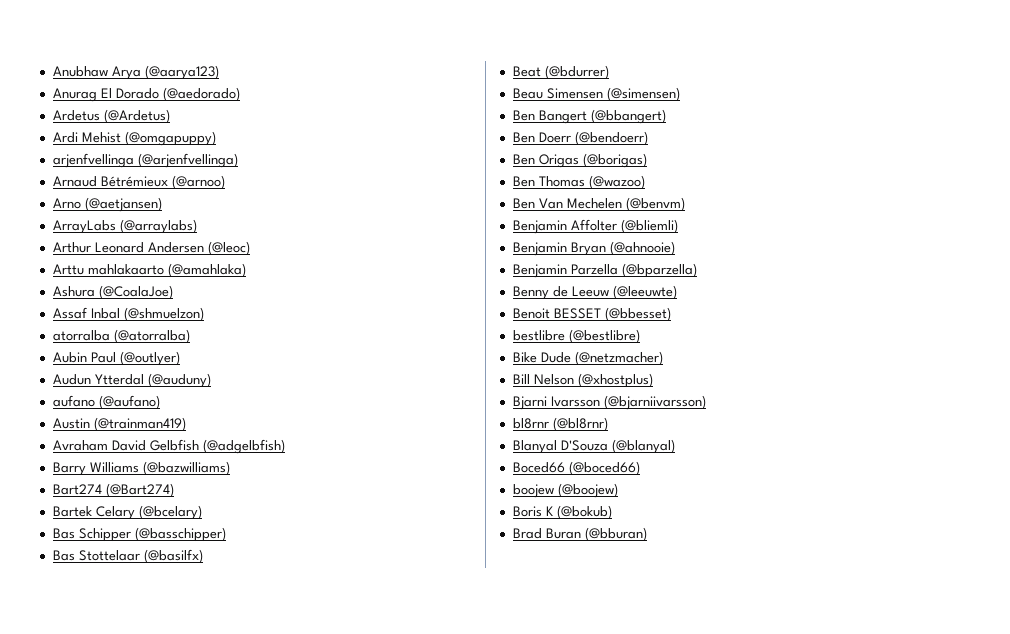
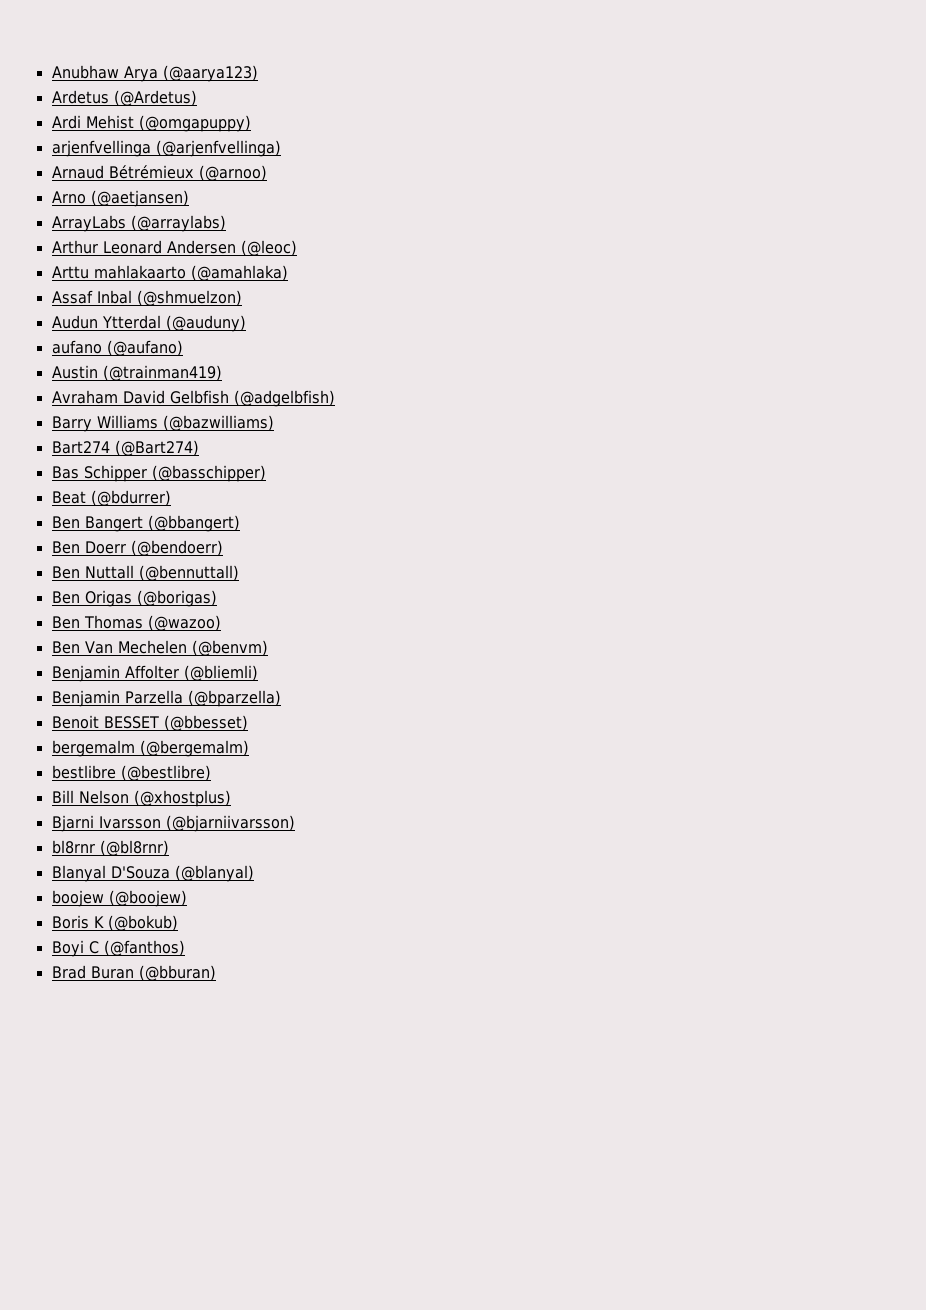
[52,87,240,102] // Anurag El Dorado (@aedorado) -> (258, 73) none
[52,285,173,299] // Ashura (@CoalaJoe) -> (288, 273) none
[52,329,190,343] [52,351,180,366] // atorralba (@atorralba) // Aubin Paul (@outlyer) -> (242, 298) none
[52,505,202,520] // Bartek Celary (@bcelary) -> (199, 448) none
[52,549,203,563] // Bas Stottelaar (@basilfx) -> (266, 473) none
[512,87,680,101] // Beau Simensen (@simensen) -> (171, 498) none
(648, 138) none -> [51,565,239,581] // Ben Nuttall (@bennuttall)
[512,241,675,256] // Benjamin Bryan (@ahnooie) -> (258, 673) none
[512,285,677,300] // Benny de Leeuw (@leeuwte) -> (281, 698) none
(671, 314) none -> [51,740,249,757] // bergemalm (@bergemalm)
[512,351,663,365] // Bike Dude (@netzmacher) -> (211, 773) none
[512,461,640,475] // Boced66 (@boced66) -> (254, 873) none
(612, 512) none -> [51,940,185,957] // Boyi C (@fanthos)

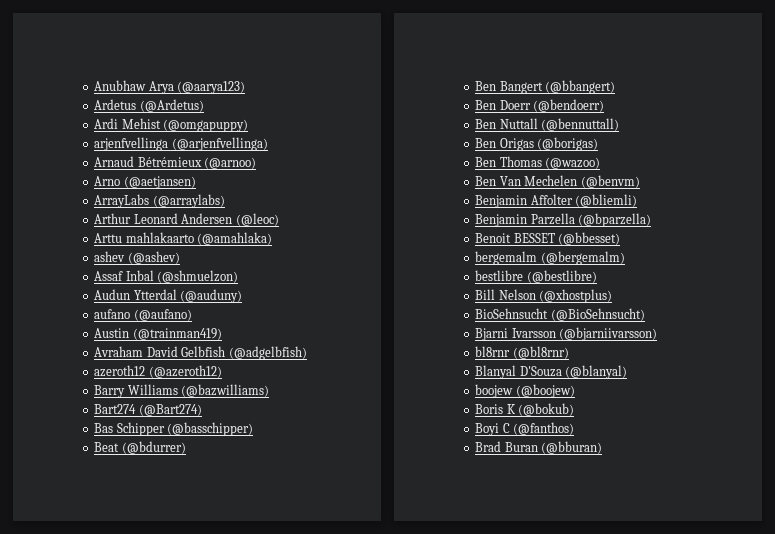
(288, 273) none -> [94,251,180,264] // ashev (@ashev)
(335, 398) none -> [94,365,222,378] // azeroth12 (@azeroth12)
(231, 798) none -> [475,308,645,321] // BioSehnsucht (@BioSehnsucht)

